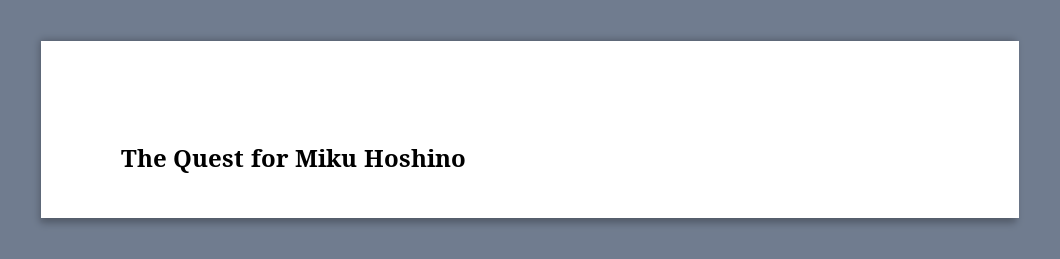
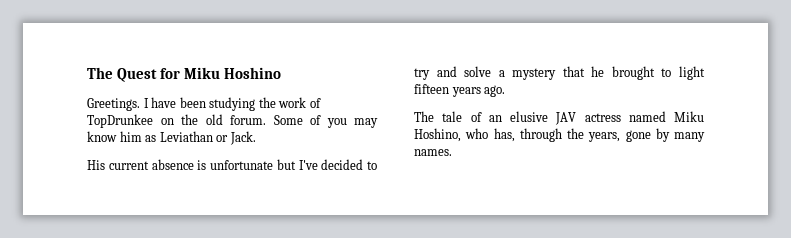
(466, 158) none -> [87,97,321,111] [87,114,378,128] [87,131,256,145] [87,159,377,170] [414,66,705,80] [414,84,506,97] [414,111,704,125] [414,128,705,142] [414,149,452,156] // Greetings. I have been studying the work of TopDrunkee on the old forum. Some of you may know him as Leviathan or Jack. // His current absence is unfortunate but I've decided to try and solve a mystery that he brought to light fifteen years ago. // The tale of an elusive JAV actress named Miku Hoshino, who has, through the years, gone by many names.

